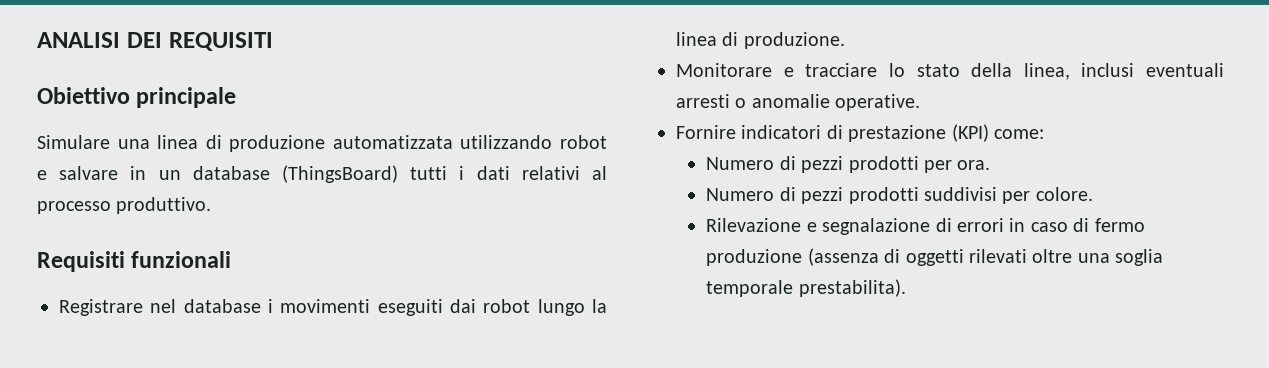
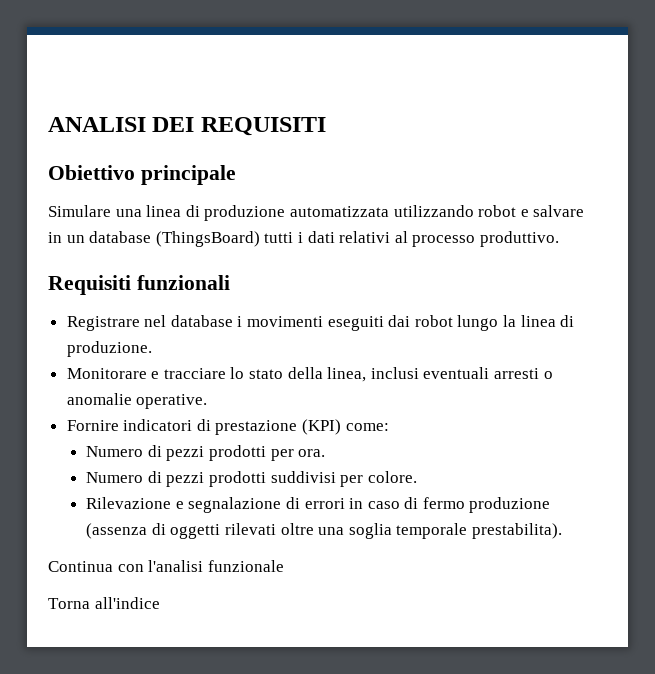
(906, 288) none -> [48,560,284,572] [48,597,160,609] // Continua con l'analisi funzionale // Torna all'indice

